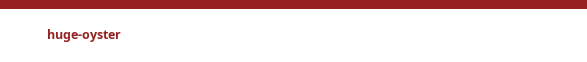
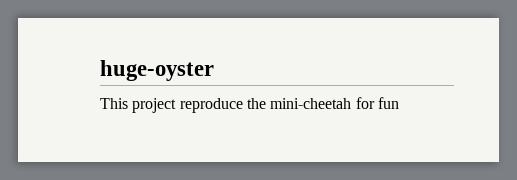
(121, 35) none -> [100,97,399,113] // This project reproduce the mini-cheetah for fun

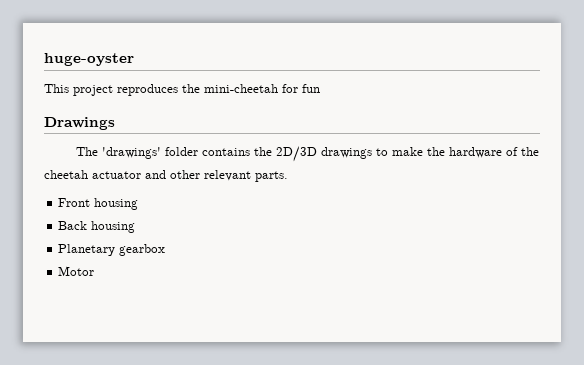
[179,98,243,113] reproduce -> [117,84,178,96] reproduces
(399, 103) none -> [44,117,115,130] [75,146,539,162] [44,170,288,182] [58,198,139,210] [58,221,136,233] [58,244,166,256] [58,266,95,276] // Drawings // The 'drawings' folder contains the 2D/3D drawings to make the hardware of the cheetah actuator and other relevant parts. // Front housing // Back housing // Planetary gearbox // Motor

